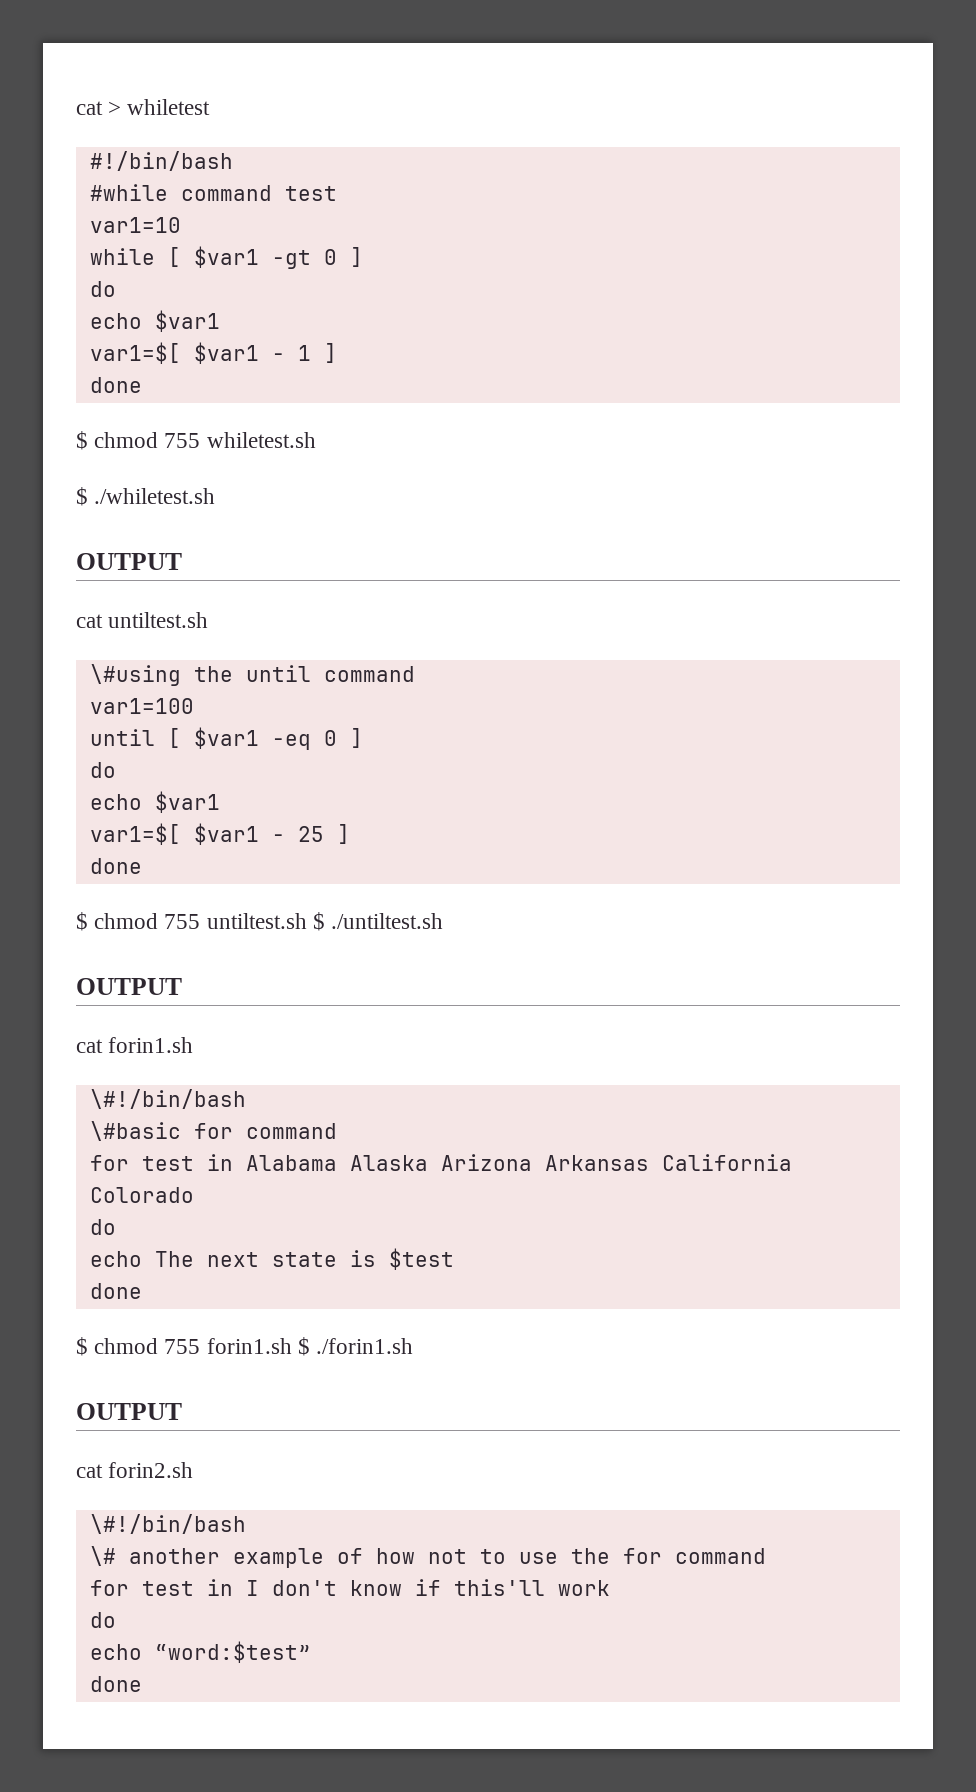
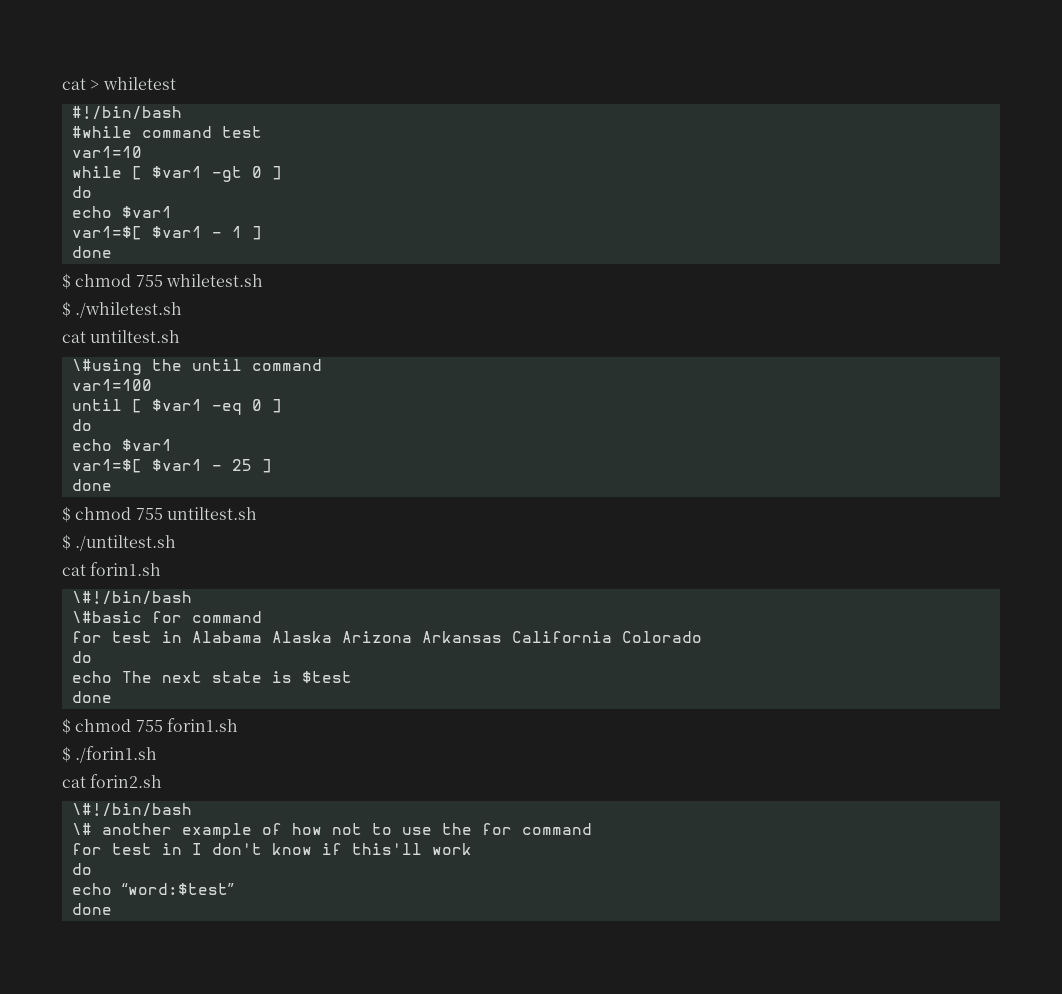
[76,553,182,570] // OUTPUT -> (183, 310) none
(307, 921) none -> (257, 513) //
[76,978,182,995] // OUTPUT -> (177, 543) none
(292, 1346) none -> (238, 725) //
[76,1403,182,1420] // OUTPUT -> (158, 754) none

